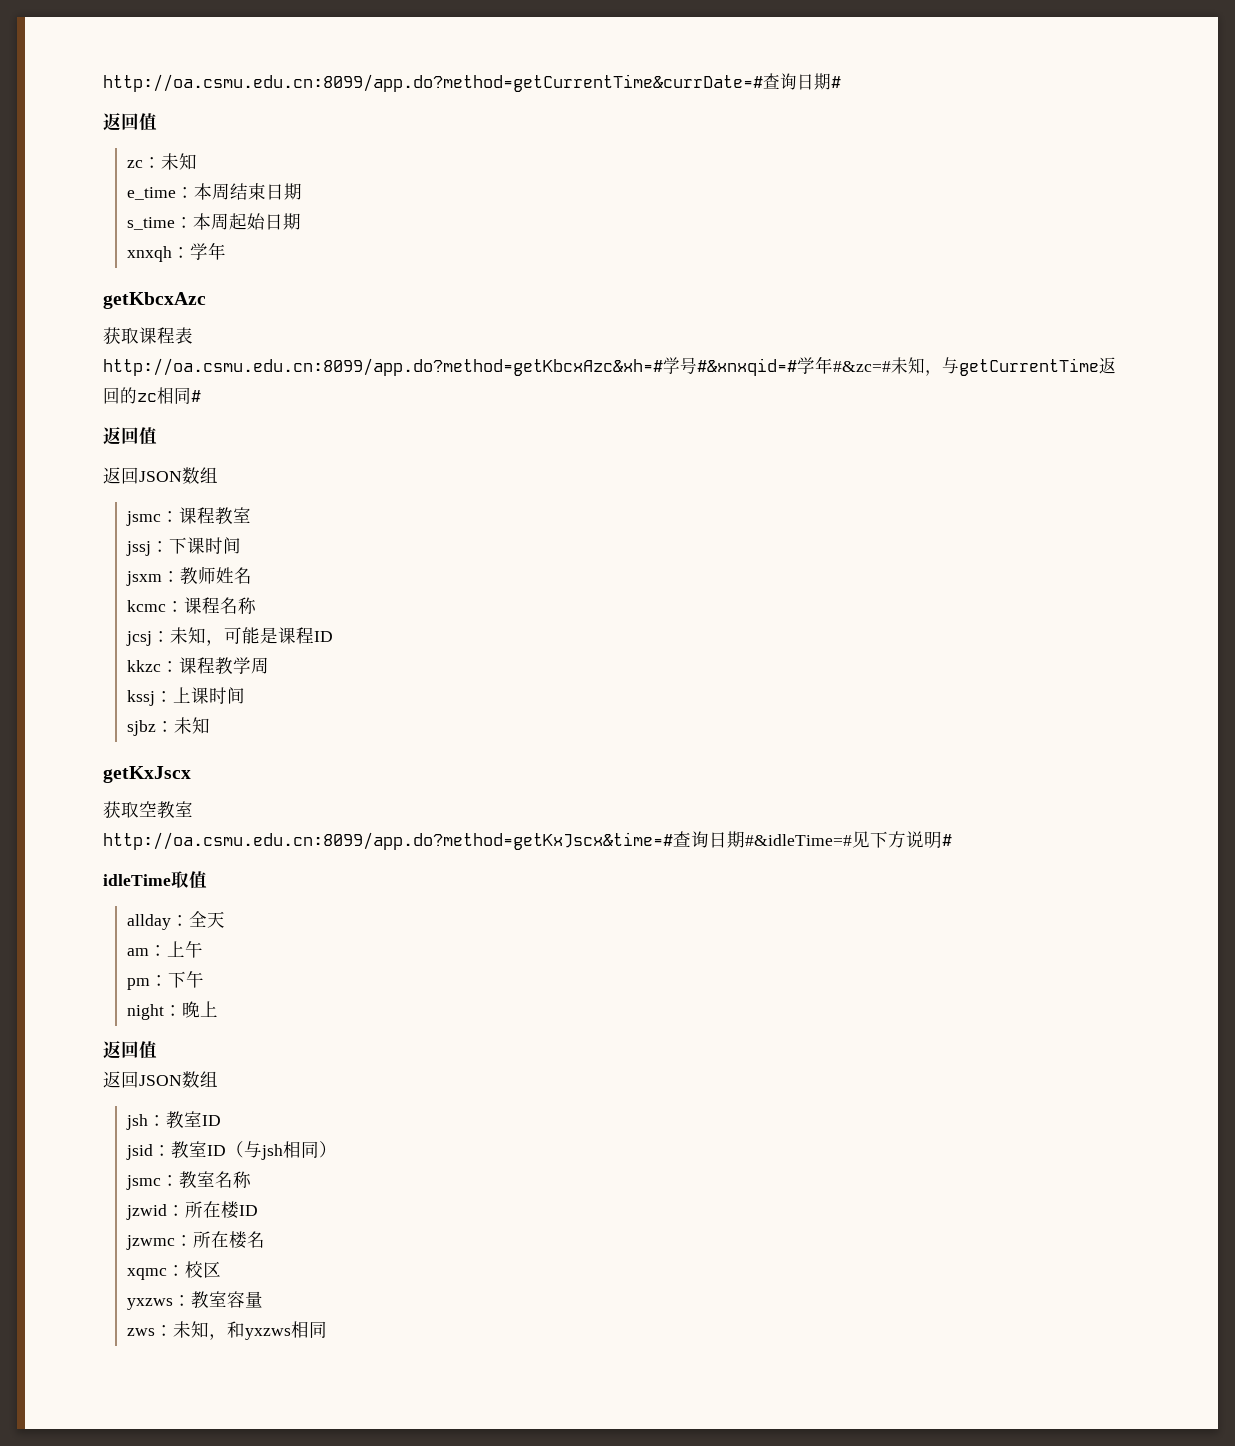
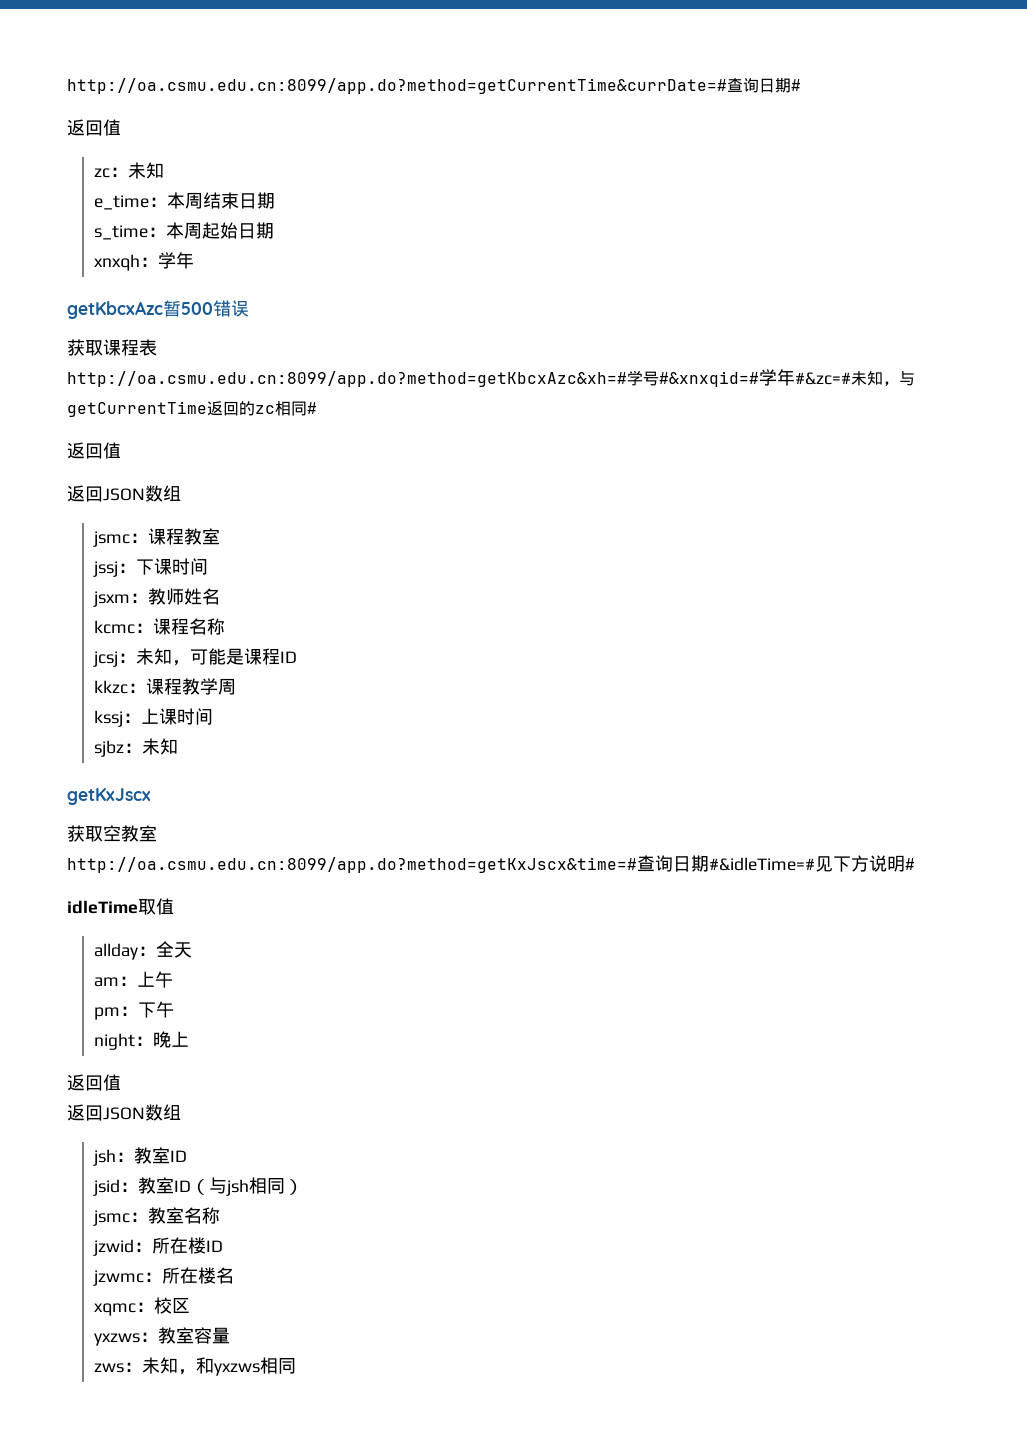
(206, 300) none -> [163,300,249,317] 暂500错误

